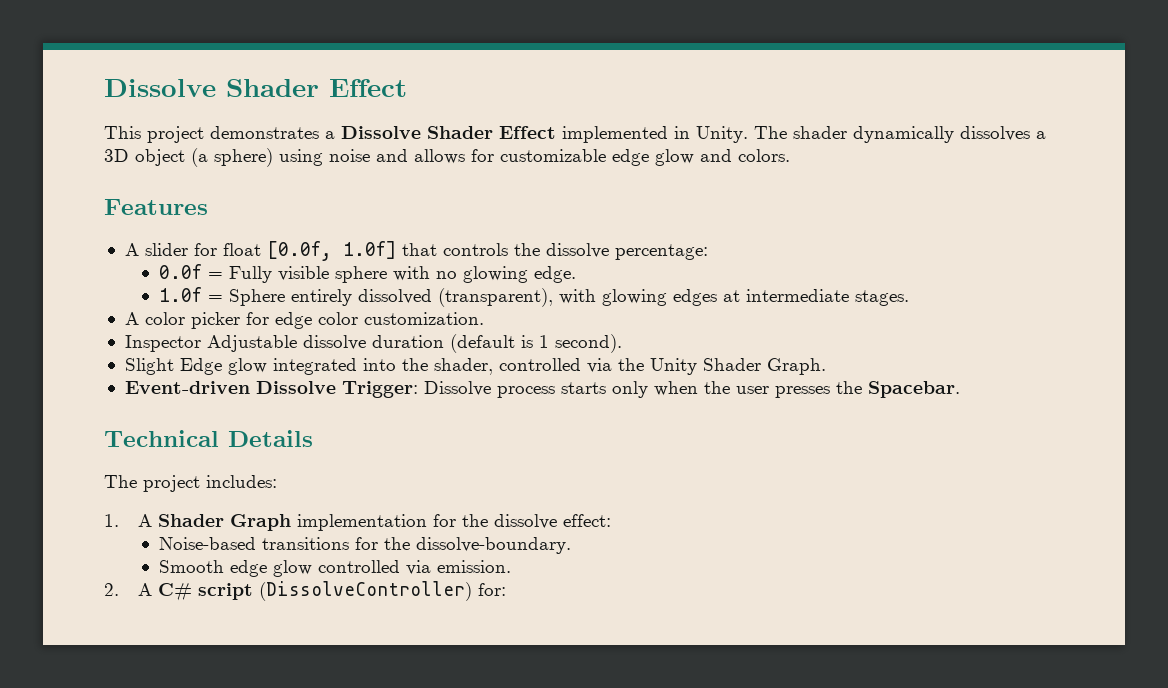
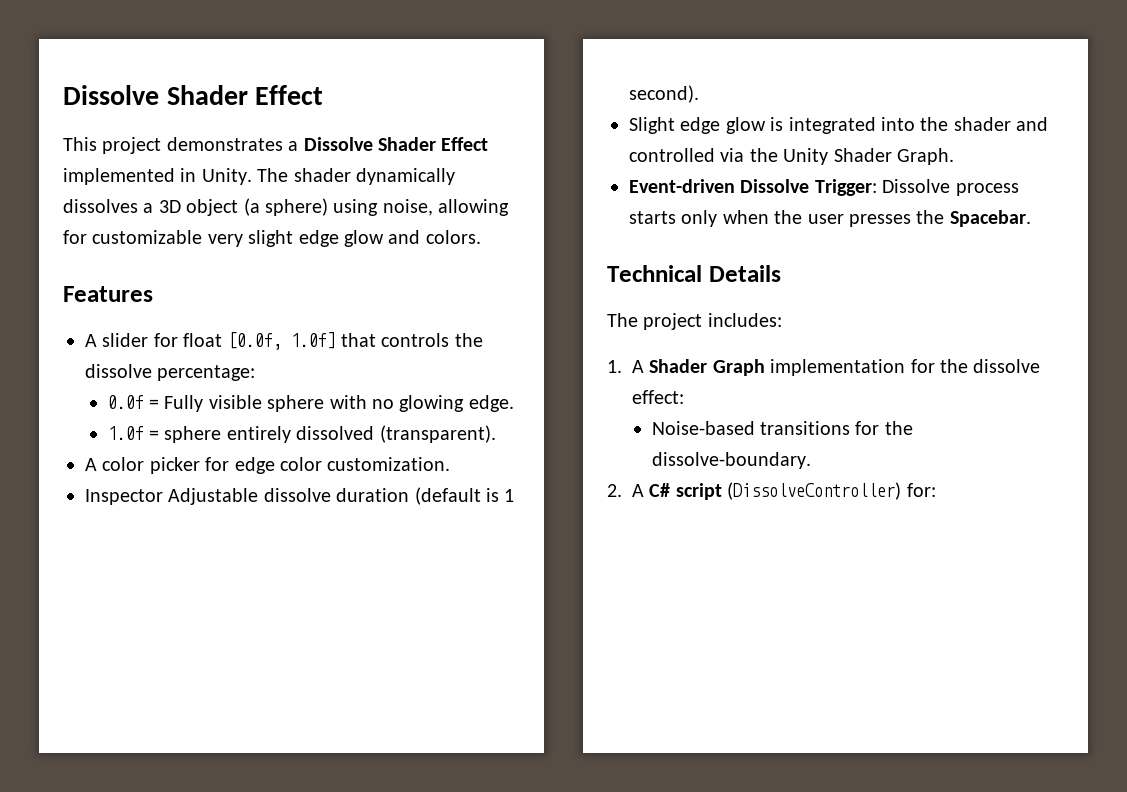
[329,149,606,164] noise and allows for customizable -> [382,199,510,216] [63,230,294,247] noise, allowing for customizable very slight
[228,289,285,306] Sphere -> [164,426,222,443] sphere
[437,288,909,307] (transparent), with glowing edges at intermediate stages. -> [379,425,496,443] (transparent).
[179,358,267,375] Edge glow -> [680,117,784,134] edge glow is
[433,358,493,375] shader, -> [953,117,1049,131] shader and
[158,560,511,577] // Smooth edge glow controlled via emission. -> (811, 460) none

